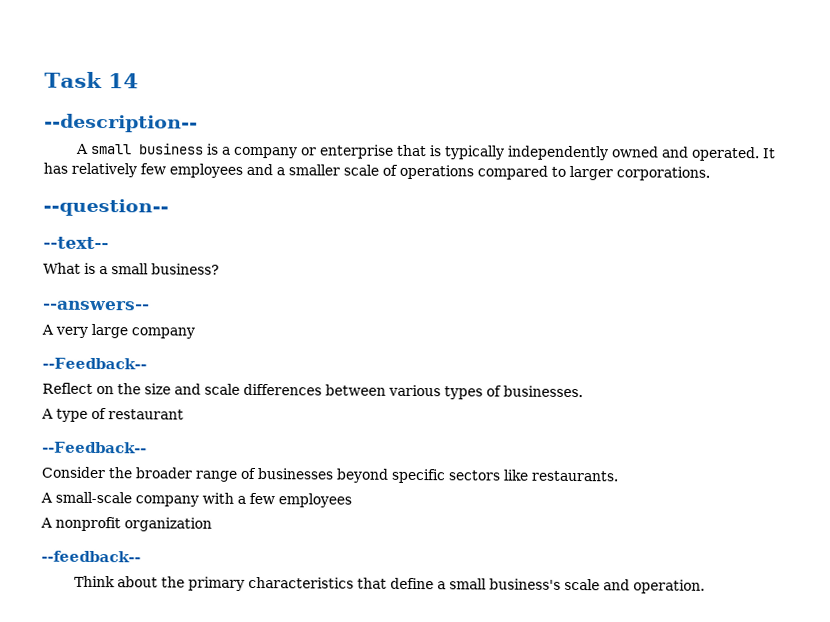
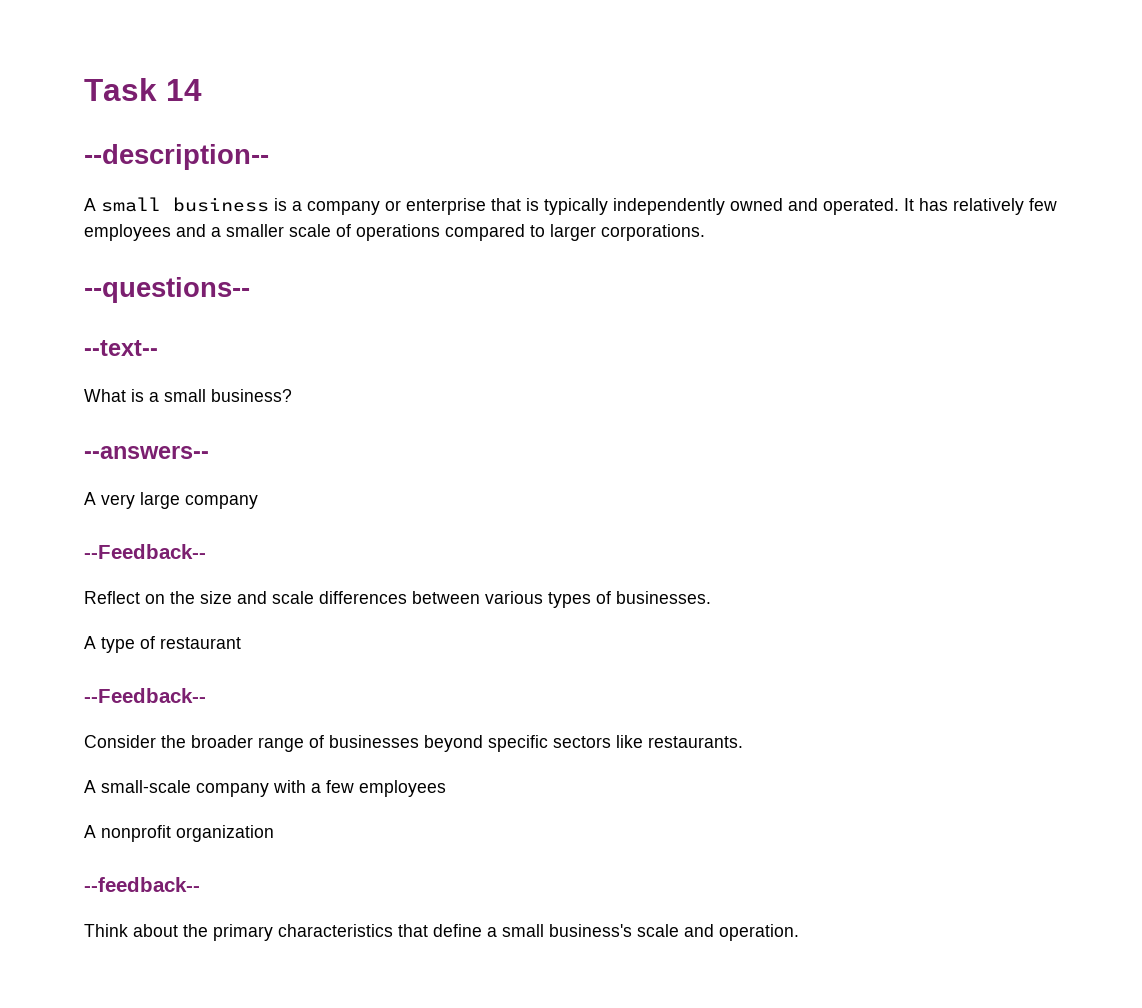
[43,198,169,217] --question-- -> [84,277,250,303] --questions--

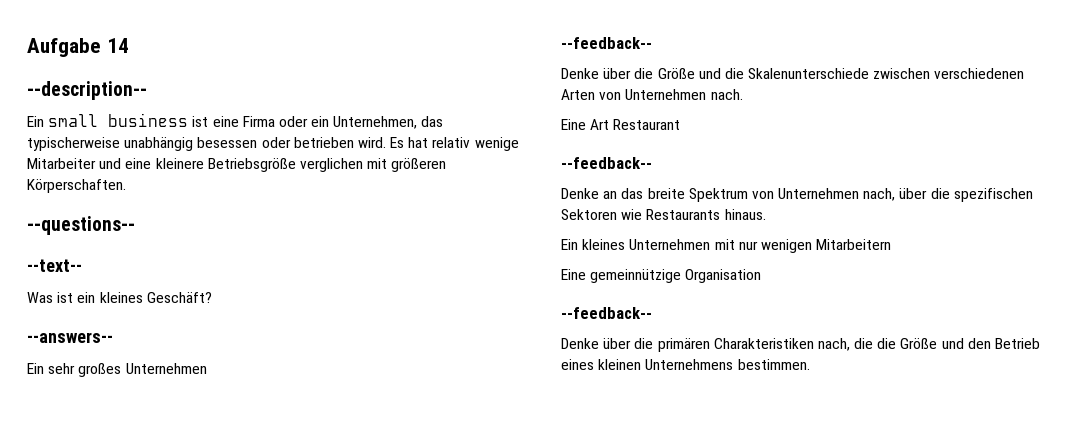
[84,78,157,101] Task -> [27,38,101,57] Aufgabe
[84,198,96,211] A -> [27,116,44,127] Ein
[274,198,1057,215] [84,224,705,241] [84,277,250,303] [84,340,158,356] [84,389,292,402] [84,446,209,459] [84,492,258,509] [84,544,206,559] [84,591,711,608] [84,636,241,653] [84,688,206,703] [84,735,743,752] [84,780,446,797] [84,825,274,842] [84,877,200,892] [84,924,799,941] is a company or enterprise that is typically independently owned and operated. It has relatively few employees and a smaller scale of operations compared to larger corporations. // --questions-- // --text-- // What is a small business? // --answers-- // A very large company // --Feedback-- // Reflect on the size and scale differences between various types of businesses. // A type of restaurant // --Feedback-- // Consider the broader range of businesses beyond specific sectors like restaurants. // A small-scale company with a few employees // A nonprofit organization // --feedback-- // Think about the primary characteristics that define a small business's scale and operation. -> [192,116,444,129] [27,137,519,151] [27,158,447,172] [27,179,126,193] [27,216,135,235] [27,259,82,272] [27,292,212,303] [27,332,113,343] [27,363,207,377] [561,37,652,49] [561,68,1025,79] [561,89,743,100] [561,119,681,130] [561,157,652,169] [561,188,1033,202] [561,209,766,220] [561,239,892,253] [561,269,762,283] [561,307,652,319] [561,338,1041,352] [561,359,810,370] ist eine Firma oder ein Unternehmen, das typischerweise unabhängig besessen oder betrieben wird. Es hat relativ wenige Mitarbeiter und eine kleinere Betriebsgröße verglichen mit größeren Körperschaften. // --questions-- // --text-- // Was ist ein kleines Geschäft? // --answers-- // Ein sehr großes Unternehmen // --feedback-- // Denke über die Größe und die Skalenunterschiede zwischen verschiedenen Arten von Unternehmen nach. // Eine Art Restaurant // --feedback-- // Denke an das breite Spektrum von Unternehmen nach, über die spezifischen Sektoren wie Restaurants hinaus. // Ein kleines Unternehmen mit nur wenigen Mitarbeitern // Eine gemeinnützige Organisation // --feedback-- // Denke über die primären Charakteristiken nach, die die Größe und den Betrieb eines kleinen Unternehmens bestimmen.

